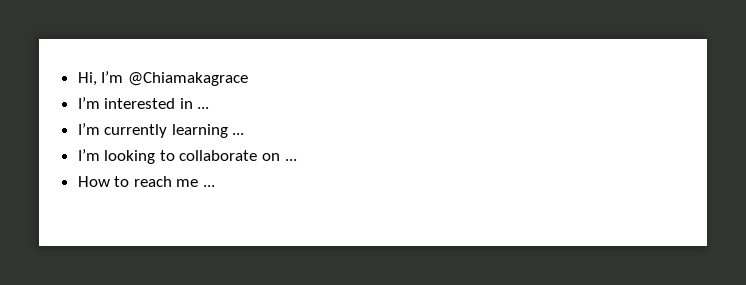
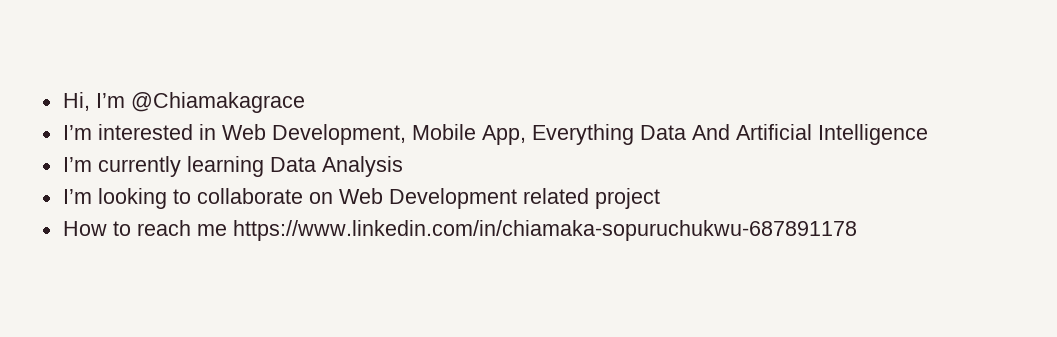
[197,107,210,109] ... -> [221,124,928,145] Web Development, Mobile App, Everything Data And Artificial Intelligence
[232,133,245,135] ... -> [269,156,403,177] Data Analysis
[284,159,297,161] ... -> [338,188,660,209] Web Development related project
[203,185,216,187] ... -> [232,220,857,241] https://www.linkedin.com/in/chiamaka-sopuruchukwu-687891178

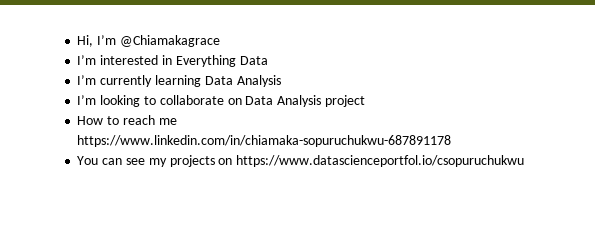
[221,124,526,145] Web Development, Mobile App, -> (172, 60) none
[691,124,928,145] And Artificial Intelligence -> (268, 60) none
[338,188,589,209] Web Development related -> [245,95,322,107] Data Analysis
(857, 230) none -> [77,155,525,167] // You can see my projects on https://www.datascienceportfol.io/csopuruchukwu

